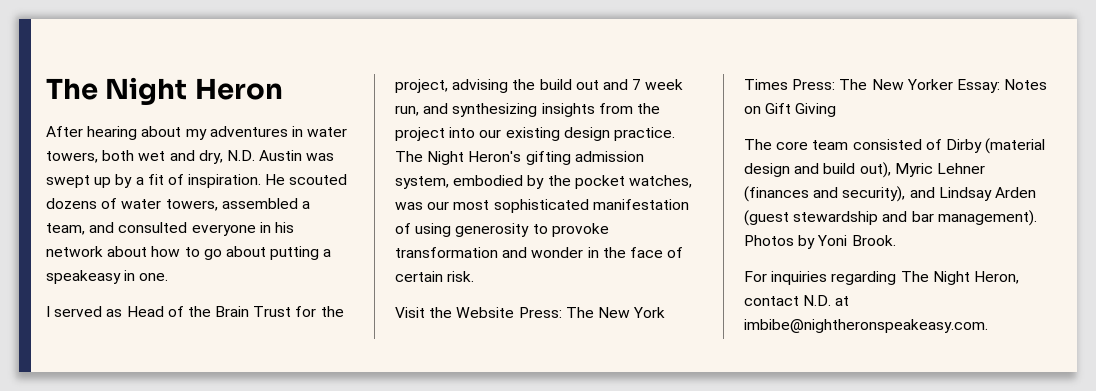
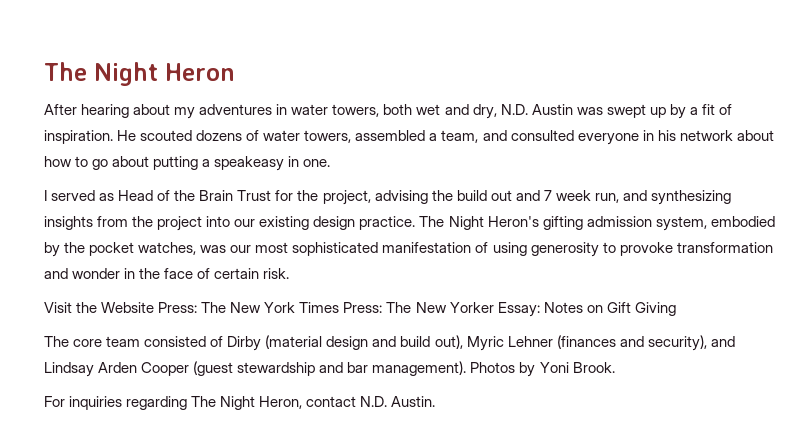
(1036, 192) none -> [141,362,190,376] Cooper
[835,296,850,306] [744,319,988,333] at imbibe@nightheronspeakeasy.com. -> [391,396,436,407] Austin.

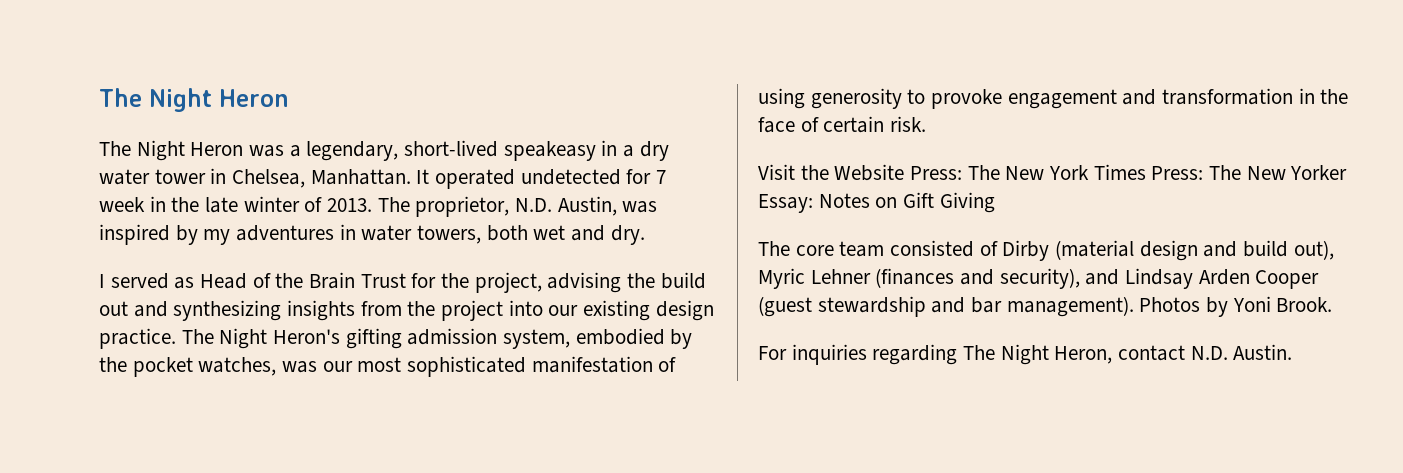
[44,104,171,118] After hearing about -> [99,140,669,161] [99,168,667,189] [99,196,658,217] [99,224,198,245] The Night Heron was a legendary, short-lived speakeasy in a dry water tower in Chelsea, Manhattan. It operated undetected for 7 week in the late winter of 2013. The proprietor, N.D. Austin, was inspired by
[472,104,732,119] [44,130,774,145] [44,156,331,171] dry, N.D. Austin was swept up by a fit of inspiration. He scouted dozens of water towers, assembled a team, and consulted everyone in his network about how to go about putting a speakeasy in one. -> [610,225,645,245] dry.
[543,190,647,203] 7 week run, and -> (168, 309) none
[676,242,773,253] [44,268,121,279] transformation and wonder -> [1007,88,1294,109] engagement and transformation

